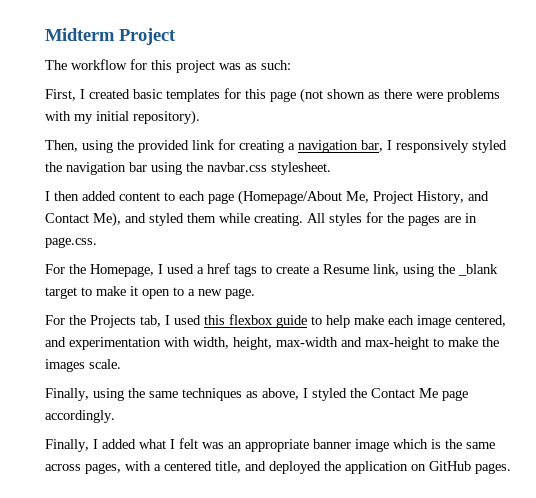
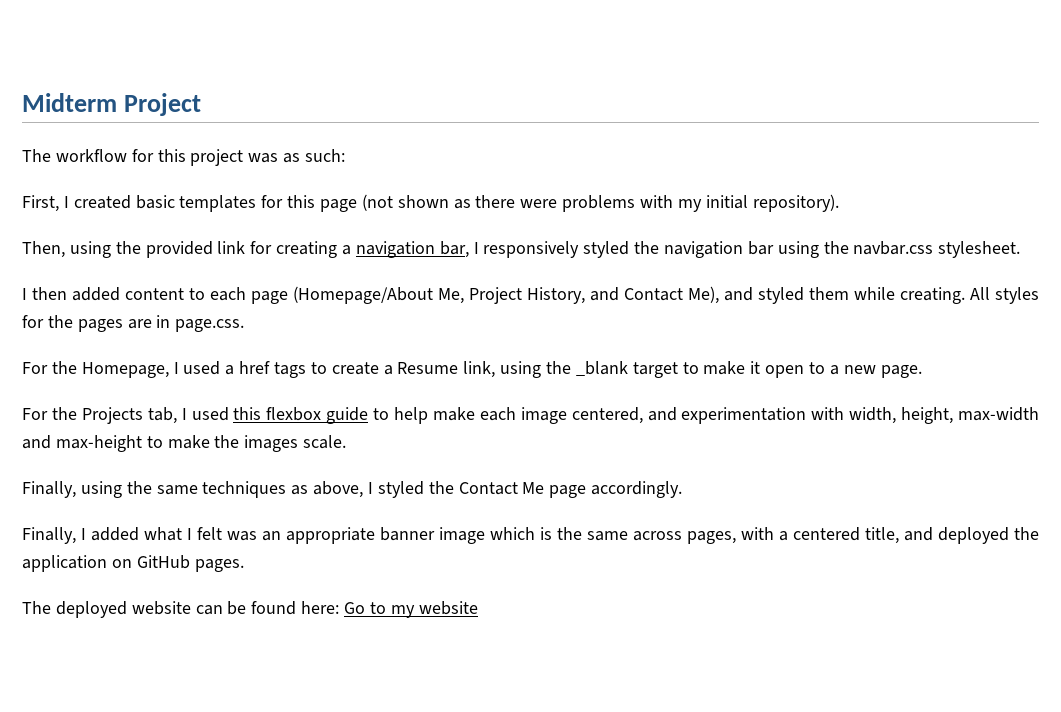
(511, 468) none -> [22,601,478,618] // The deployed website can be found here: Go to my website

